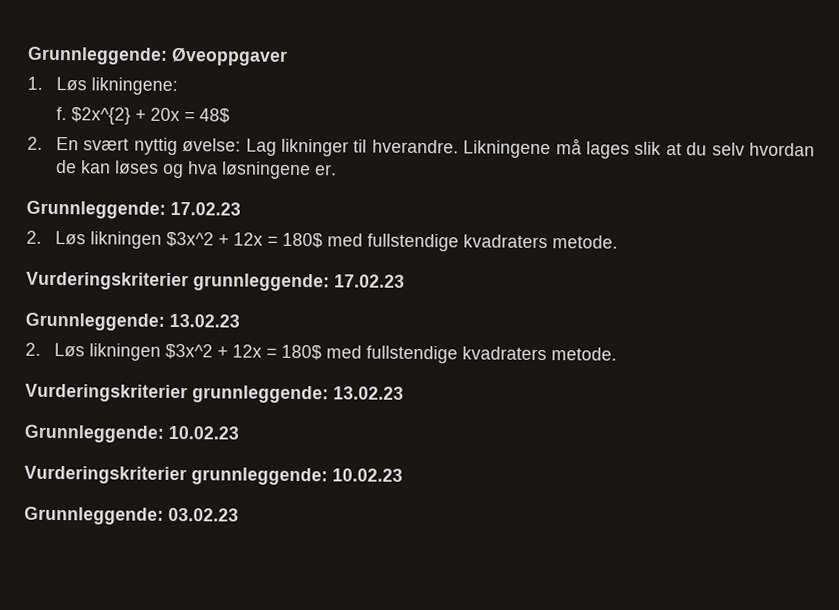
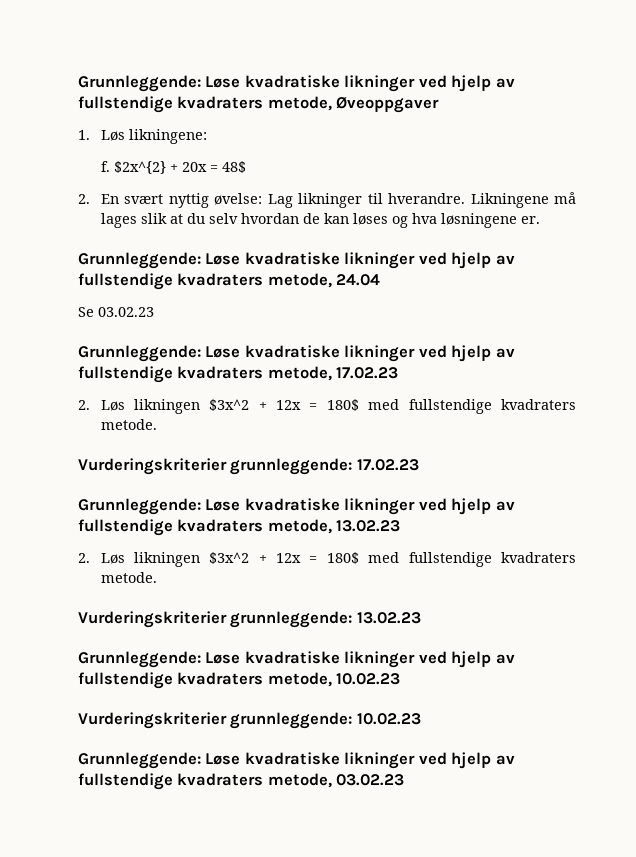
[27,46,168,65] Grunnleggende: -> [78,75,515,92] [78,96,332,113] Grunnleggende: Løse kvadratiske likninger ved hjelp av fullstendige kvadraters metode,
(166, 209) none -> [205,252,515,269] [78,273,381,290] [78,307,154,317] [78,345,515,362] [78,366,332,383] Løse kvadratiske likninger ved hjelp av fullstendige kvadraters metode, 24.04 // Se 03.02.23 // Grunnleggende: Løse kvadratiske likninger ved hjelp av fullstendige kvadraters metode,
(165, 321) none -> [205,498,515,515] [78,519,332,536] Løse kvadratiske likninger ved hjelp av fullstendige kvadraters metode,
(164, 433) none -> [205,651,515,668] [78,672,332,689] Løse kvadratiske likninger ved hjelp av fullstendige kvadraters metode,
(164, 515) none -> [205,752,515,769] [78,773,332,790] Løse kvadratiske likninger ved hjelp av fullstendige kvadraters metode,

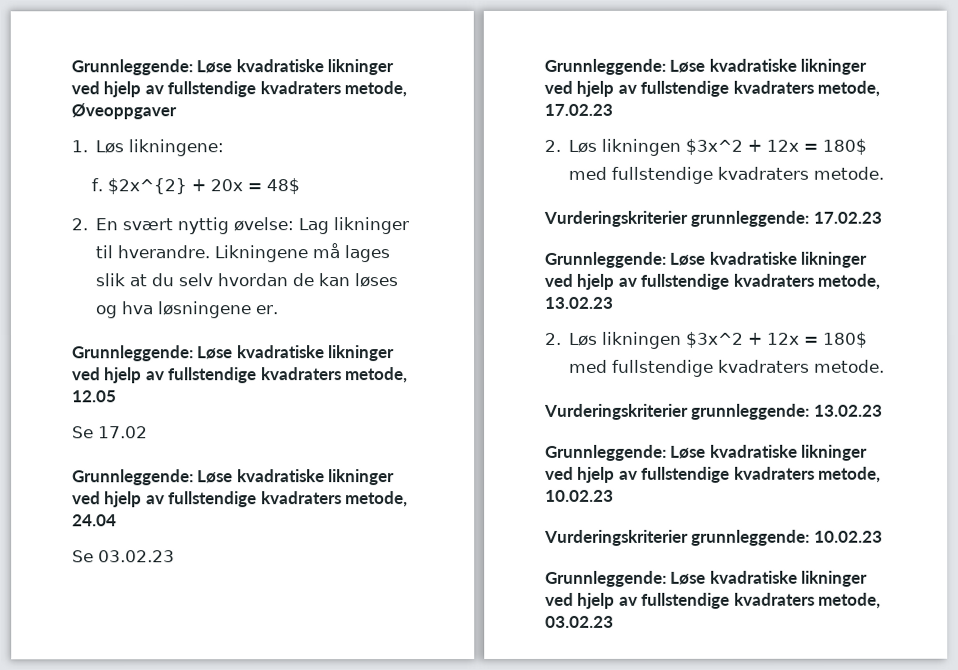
(540, 220) none -> [72,345,396,362] [72,367,409,384] [72,390,117,403] [72,426,148,439] // Grunnleggende: Løse kvadratiske likninger ved hjelp av fullstendige kvadraters metode, 12.05 // Se 17.02

